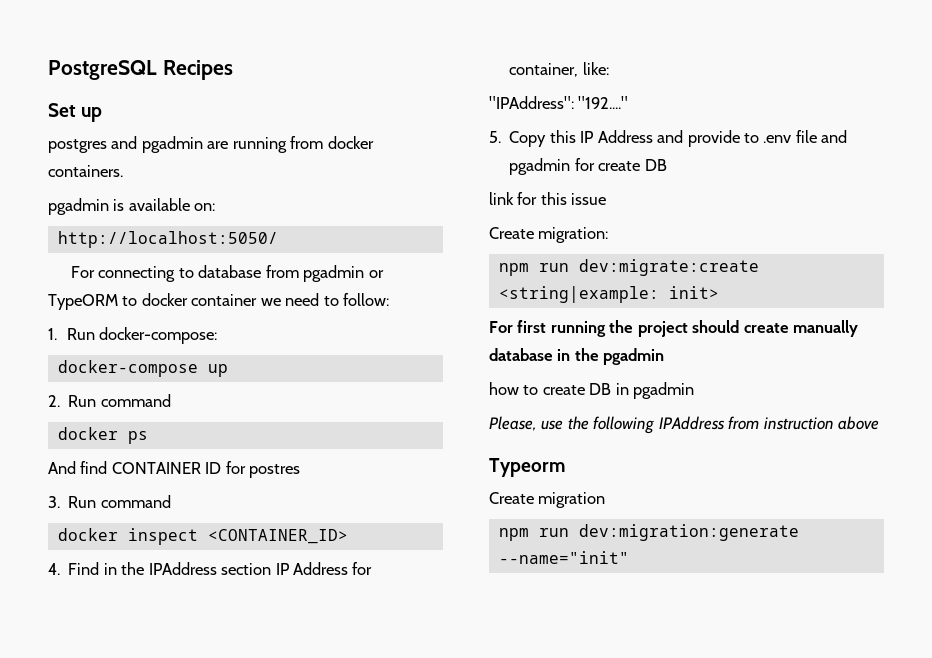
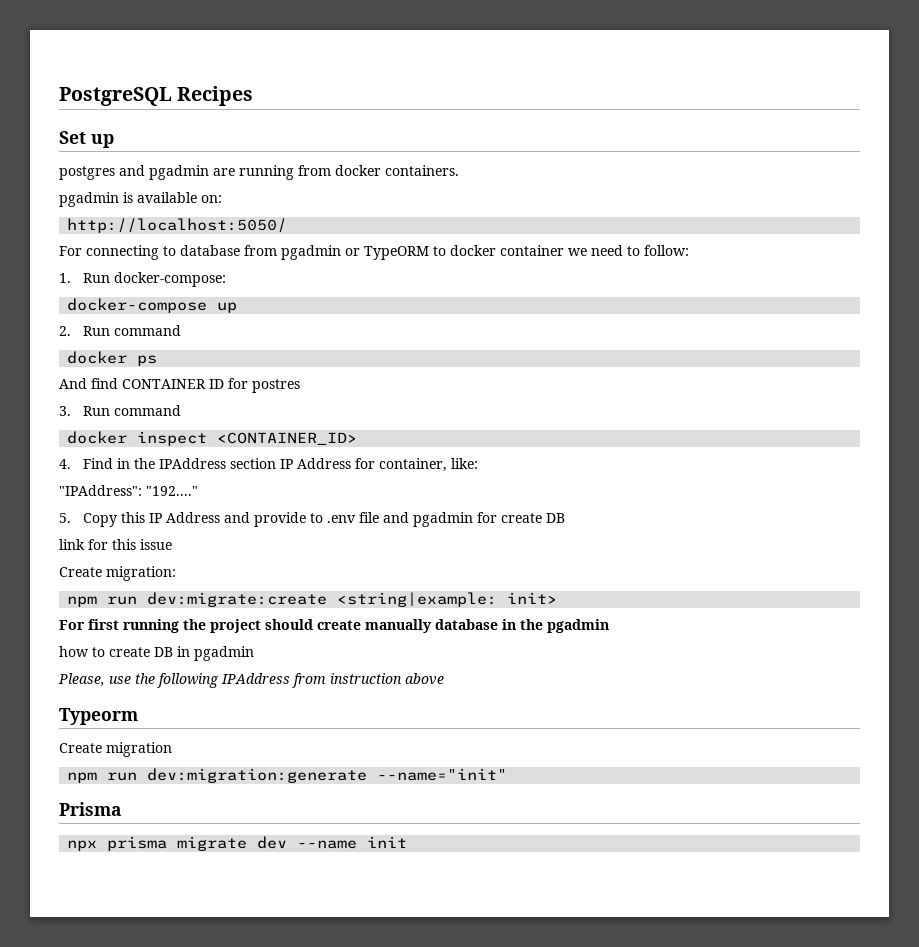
(629, 557) none -> [59,802,121,816] [67,836,408,851] // Prisma // npx prisma migrate dev --name init

